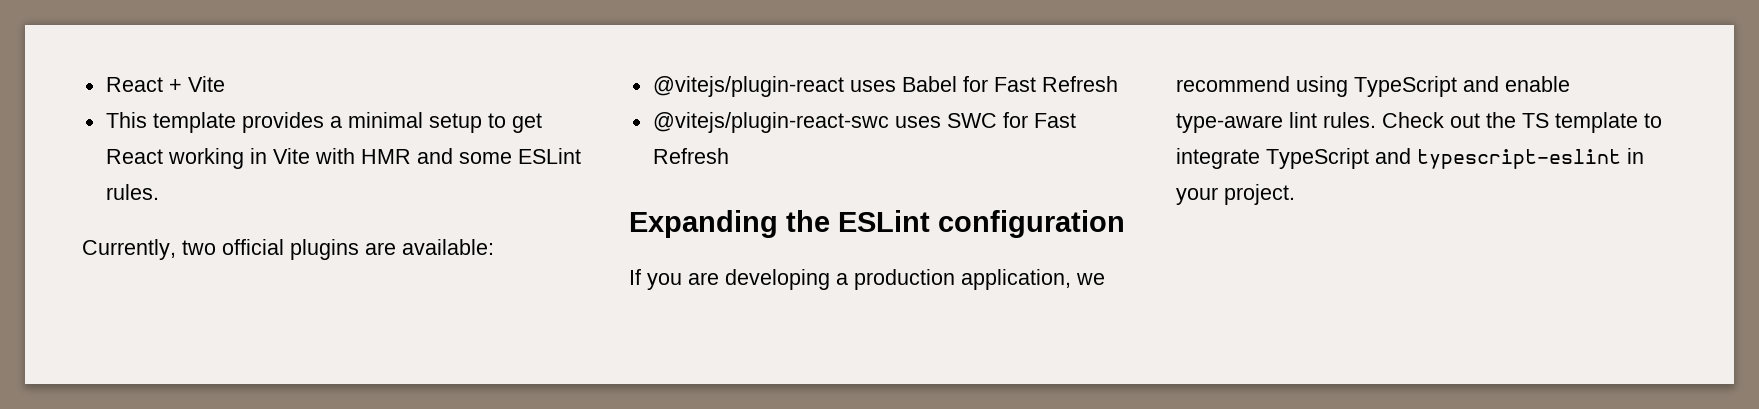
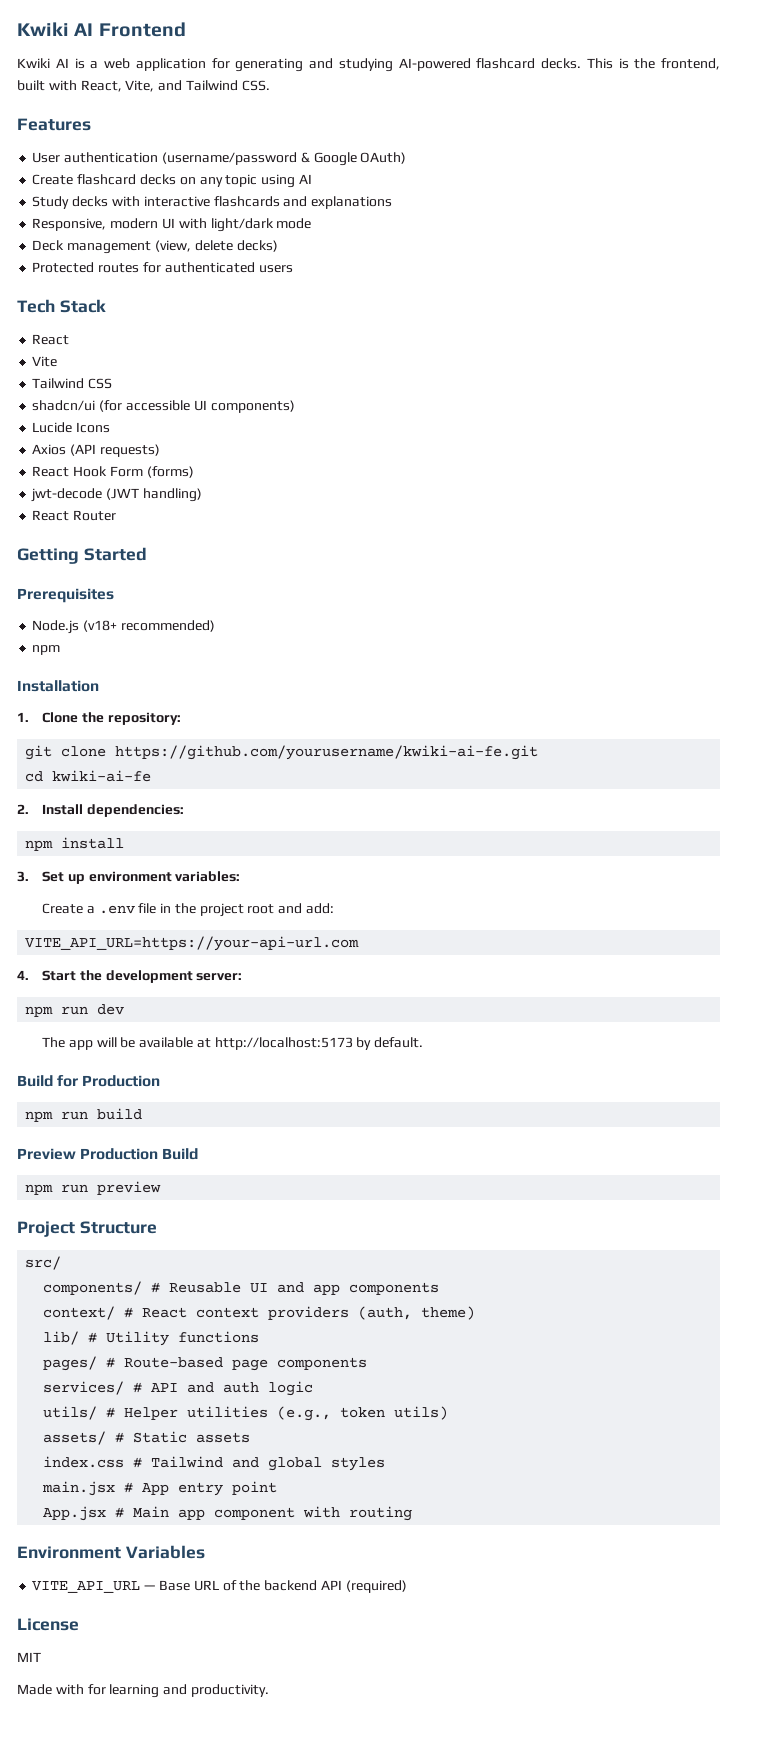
[105,77,182,92] React + -> [17,22,186,37] [17,58,720,72] [17,80,270,92] [17,118,91,131] [32,152,407,166] [32,174,312,188] [32,196,393,209] [32,218,312,232] [32,240,278,254] [32,262,293,273] [17,299,106,313] [32,334,70,345] Kwiki AI Frontend // Kwiki AI is a web application for generating and studying AI-powered flashcard decks. This is the frontend, built with React, Vite, and Tailwind CSS. // Features // User authentication (username/password & Google OAuth) // Create flashcard decks on any topic using AI // Study decks with interactive flashcards and explanations // Responsive, modern UI with light/dark mode // Deck management (view, delete decks) // Protected routes for authenticated users // Tech Stack // React //
[105,112,542,133] [105,148,581,169] [105,184,159,200] [82,239,494,260] [652,76,1118,97] [652,112,1076,133] [652,148,729,164] [629,210,1125,238] [629,269,1105,290] [1176,76,1570,97] [1176,112,1662,133] [1176,148,1644,169] [1176,184,1295,205] This template provides a minimal setup to get React working in Vite with HMR and some ESLint rules. // Currently, two official plugins are available: // @vitejs/plugin-react uses Babel for Fast Refresh // @vitejs/plugin-react-swc uses SWC for Fast Refresh // Expanding the ESLint configuration // If you are developing a production application, we recommend using TypeScript and enable type-aware lint rules. Check out the TS template to integrate TypeScript and typescript-eslint in your project. -> [32,378,113,389] [32,400,295,413] [32,422,111,433] [32,444,160,457] [32,466,194,478] [31,488,202,502] [32,510,117,521] [17,547,147,564] [17,588,114,603] [32,620,215,634] [32,645,61,655] [17,680,99,692] [17,712,181,725] [25,745,539,760] [25,770,152,782] [17,804,184,817] [25,837,125,851] [17,871,241,884] [41,903,334,917] [25,936,360,951] [17,970,243,983] [25,1004,125,1017] [41,1037,424,1050] [17,1075,161,1087] [25,1108,143,1122] [17,1148,199,1160] [25,1181,162,1195] [17,1221,157,1237] [25,1256,62,1270] [43,1281,440,1295] [43,1306,476,1320] [43,1331,260,1346] [43,1356,368,1371] [43,1381,314,1396] [43,1406,449,1421] [43,1431,251,1445] [43,1456,386,1471] [42,1481,278,1496] [43,1506,413,1521] [17,1545,205,1559] [32,1580,407,1593] [17,1618,79,1631] [17,1652,41,1662] [17,1684,269,1698] Tailwind CSS // shadcn/ui (for accessible UI components) // Lucide Icons // Axios (API requests) // React Hook Form (forms) // jwt-decode (JWT handling) // React Router // Getting Started // Prerequisites // Node.js (v18+ recommended) // npm // Installation // 1. Clone the repository: // git clone https://github.com/yourusername/kwiki-ai-fe.git // cd kwiki-ai-fe // 2. Install dependencies: // npm install // 3. Set up environment variables: // Create a .env file in the project root and add: // VITE_API_URL=https://your-api-url.com // 4. Start the development server: // npm run dev // The app will be available at http://localhost:5173 by default. // Build for Production // npm run build // Preview Production Build // npm run preview // Project Structure // src/ // components/ # Reusable UI and app components // context/ # React context providers (auth, theme) // lib/ # Utility functions // pages/ # Route-based page components // services/ # API and auth logic // utils/ # Helper utilities (e.g., token utils) // assets/ # Static assets // index.css # Tailwind and global styles // main.jsx # App entry point // App.jsx # Main app component with routing // Environment Variables // VITE_API_URL — Base URL of the backend API (required) // License // MIT // Made with for learning and productivity.

